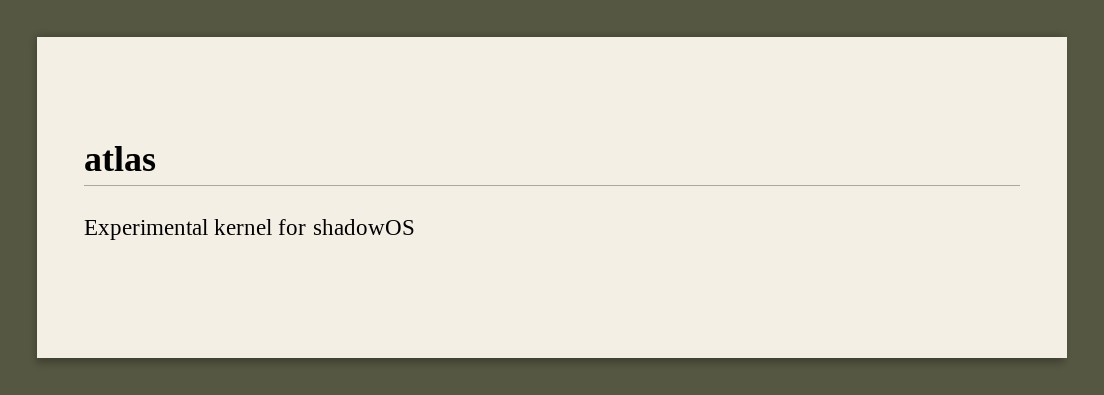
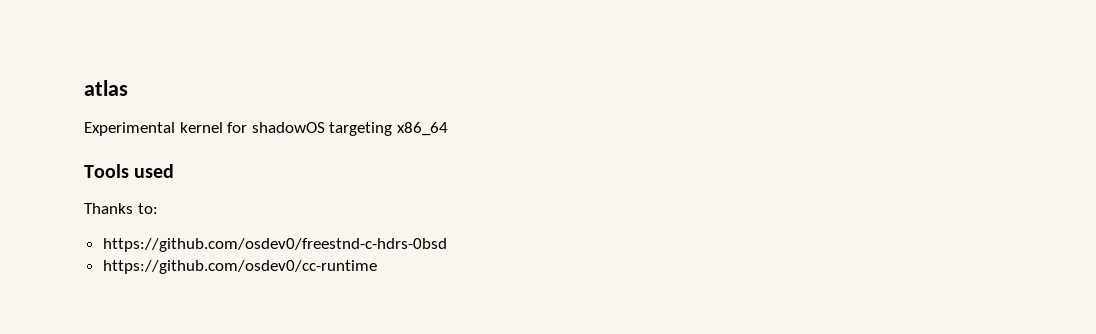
(415, 227) none -> [329,122,448,136] [84,164,175,178] [84,203,158,214] [102,238,447,252] [102,260,377,274] targeting x86_64 // Tools used // Thanks to: // https://github.com/osdev0/freestnd-c-hdrs-0bsd // https://github.com/osdev0/cc-runtime

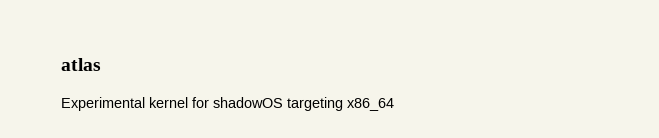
[84,164,175,178] [84,203,158,214] [102,238,447,252] [102,260,377,274] // Tools used // Thanks to: // https://github.com/osdev0/freestnd-c-hdrs-0bsd // https://github.com/osdev0/cc-runtime -> (394, 104) none

